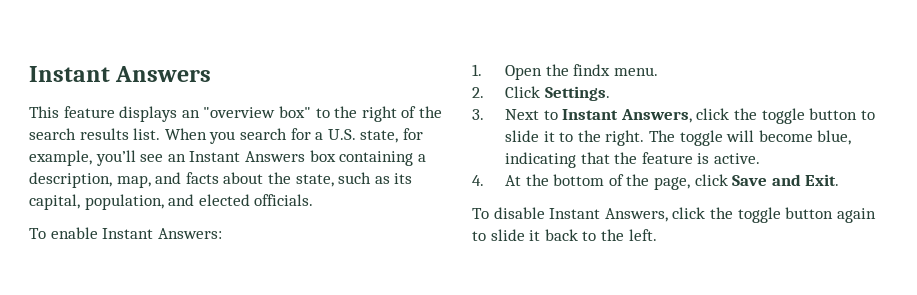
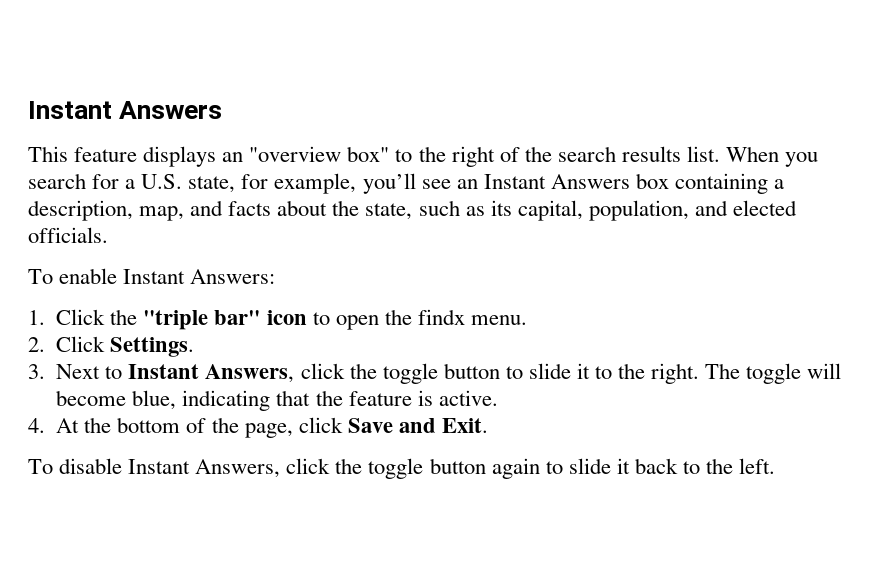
[505,65,543,80] Open -> [56,309,379,330] Click the "triple bar" icon to open

